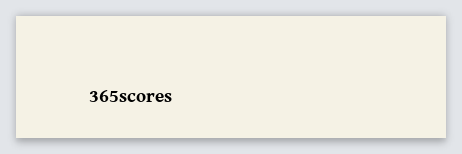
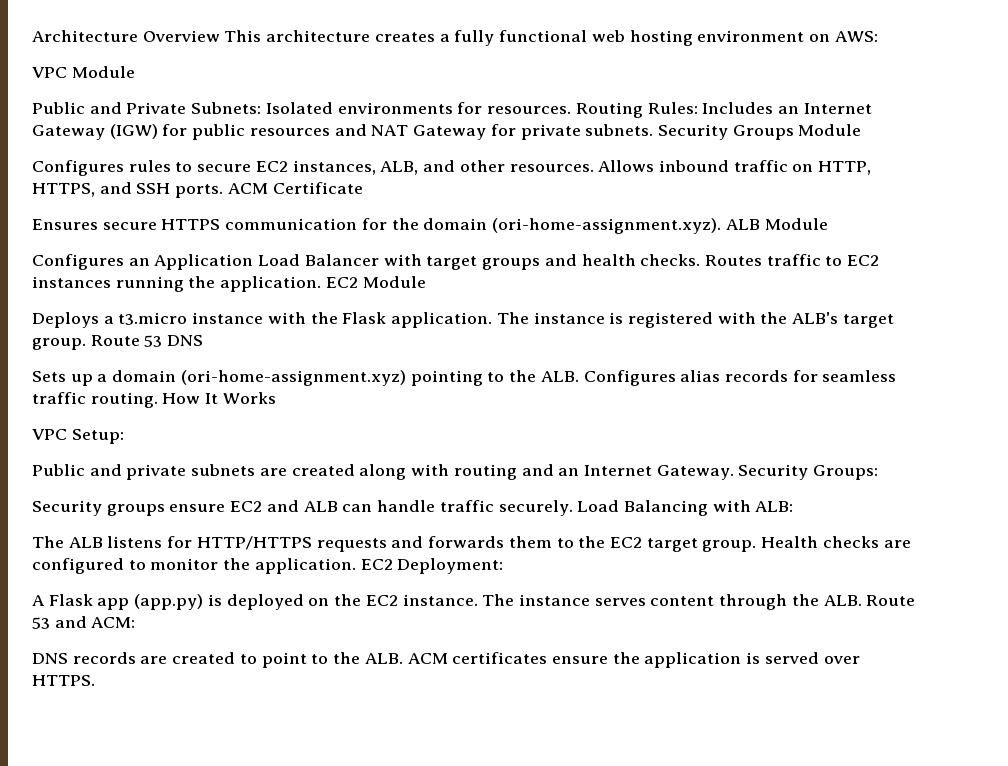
[89,90,172,102] 365scores -> [32,30,878,46] [32,66,135,78] [32,102,872,118] [32,124,862,140] [32,160,872,176] [32,182,363,198] [32,218,828,234] [32,254,880,270] [32,276,426,292] [32,312,894,328] [32,335,204,350] [32,370,897,386] [32,392,276,408] [32,429,124,444] [32,464,879,480] [32,500,794,516] [32,536,911,552] [32,558,504,574] [32,594,916,610] [32,616,136,629] [32,652,860,668] [32,675,95,686] Architecture Overview This architecture creates a fully functional web hosting environment on AWS: // VPC Module // Public and Private Subnets: Isolated environments for resources. Routing Rules: Includes an Internet Gateway (IGW) for public resources and NAT Gateway for private subnets. Security Groups Module // Configures rules to secure EC2 instances, ALB, and other resources. Allows inbound traffic on HTTP, HTTPS, and SSH ports. ACM Certificate // Ensures secure HTTPS communication for the domain (ori-home-assignment.xyz). ALB Module // Configures an Application Load Balancer with target groups and health checks. Routes traffic to EC2 instances running the application. EC2 Module // Deploys a t3.micro instance with the Flask application. The instance is registered with the ALB's target group. Route 53 DNS // Sets up a domain (ori-home-assignment.xyz) pointing to the ALB. Configures alias records for seamless traffic routing. How It Works // VPC Setup: // Public and private subnets are created along with routing and an Internet Gateway. Security Groups: // Security groups ensure EC2 and ALB can handle traffic securely. Load Balancing with ALB: // The ALB listens for HTTP/HTTPS requests and forwards them to the EC2 target group. Health checks are configured to monitor the application. EC2 Deployment: // A Flask app (app.py) is deployed on the EC2 instance. The instance serves content through the ALB. Route 53 and ACM: // DNS records are created to point to the ALB. ACM certificates ensure the application is served over HTTPS.

